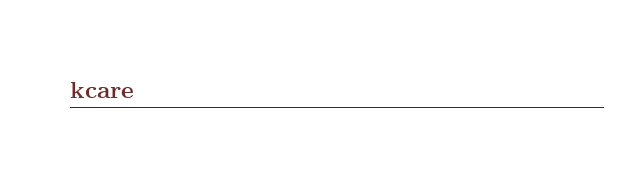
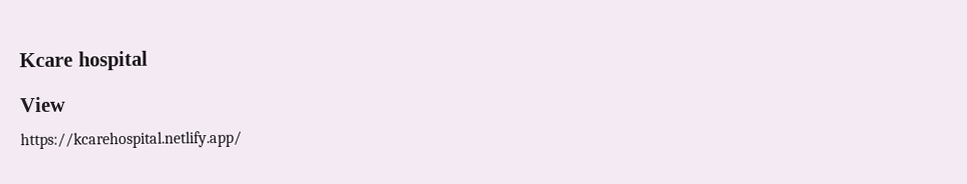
[70,82,134,98] kcare -> [19,50,148,71] [20,96,66,113] [20,130,242,150] Kcare hospital // View // https://kcarehospital.netlify.app/

